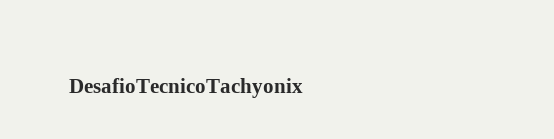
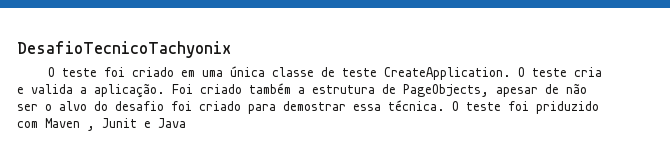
(303, 88) none -> [48,66,603,80] [17,83,587,98] [17,100,599,114] [17,118,186,131] // O teste foi criado em uma única classe de teste CreateApplication. O teste cria e valida a aplicação. Foi criado também a estrutura de PageObjects, apesar de não ser o alvo do desafio foi criado para demostrar essa técnica. O teste foi priduzido com Maven , Junit e Java

